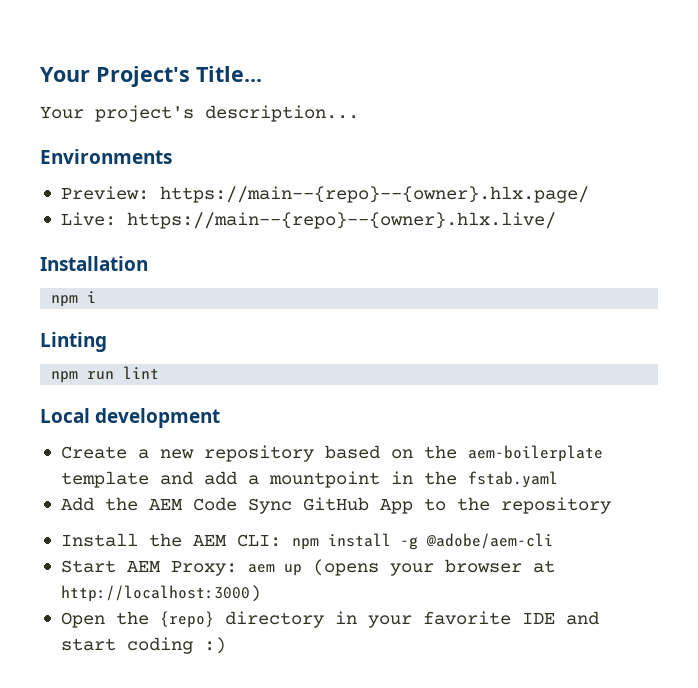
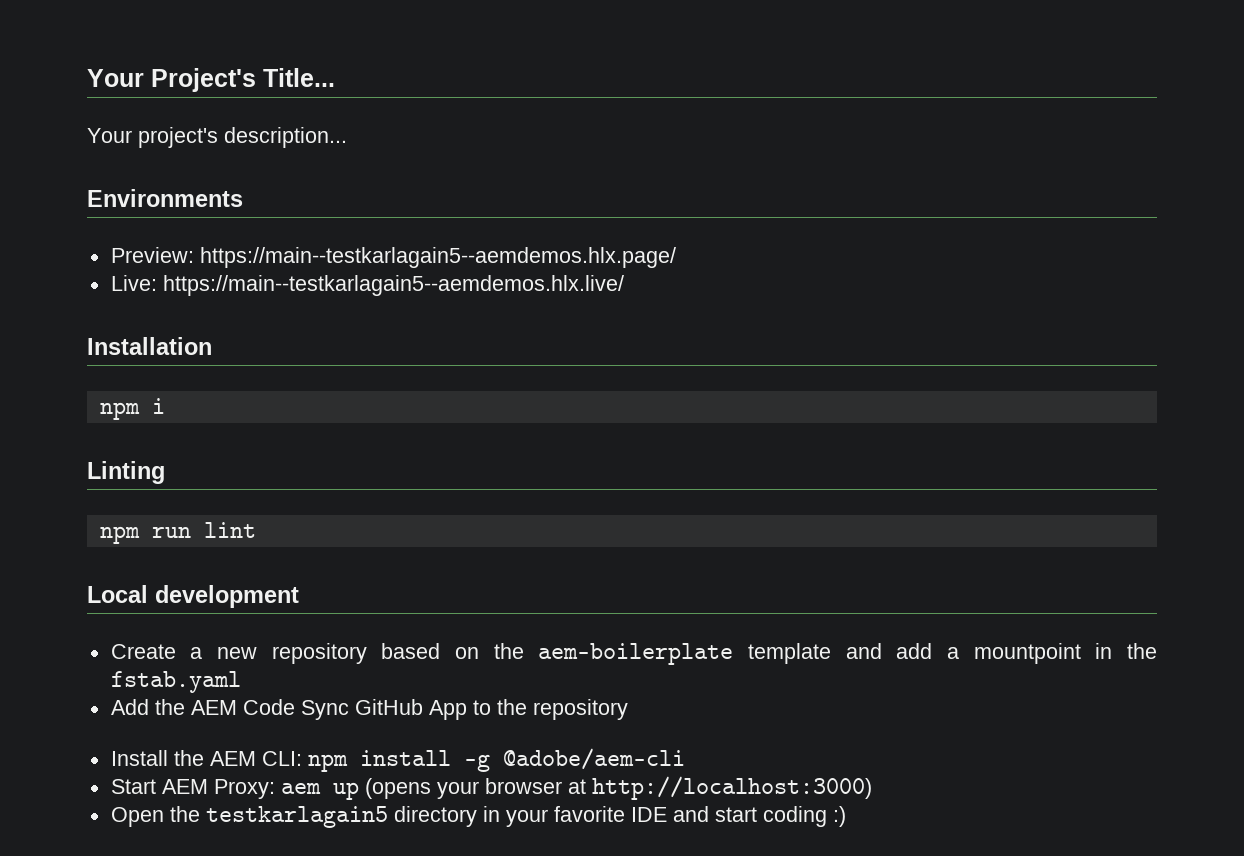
[159,186,589,203] https://main--{repo}--{owner}.hlx.page/ -> [199,247,676,268] https://main--testkarlagain5--aemdemos.hlx.page/
[126,212,556,229] https://main--{repo}--{owner}.hlx.live/ -> [162,275,624,296] https://main--testkarlagain5--aemdemos.hlx.live/
[159,611,214,628] {repo} -> [205,806,388,828] testkarlagain5

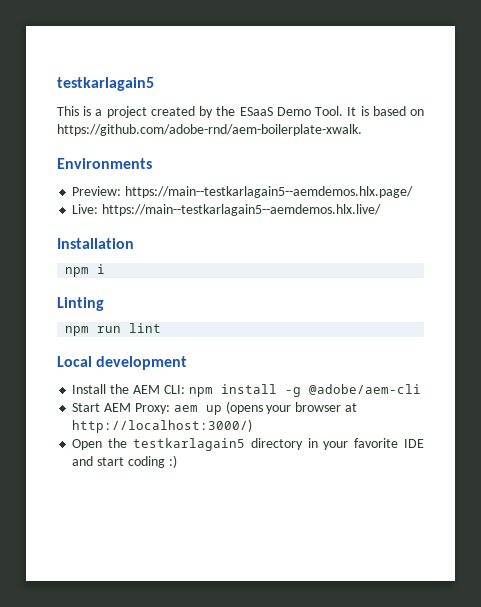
[87,68,335,92] [87,127,347,148] Your Project's Title... // Your project's description... -> [57,77,154,91] [57,106,424,118] [57,124,362,136] testkarlagain5 // This is a project created by the ESaaS Demo Tool. It is based on https://github.com/adobe-rnd/aem-boilerplate-xwalk.
[110,643,1157,665] [110,671,241,693] [110,699,628,720] // Create a new repository based on the aem-boilerplate template and add a mountpoint in the fstab.yaml // Add the AEM Code Sync GitHub App to the repository -> (188, 363) none
[591,776,872,800] http://localhost:3000) -> [72,419,253,433] http://localhost:3000/)

